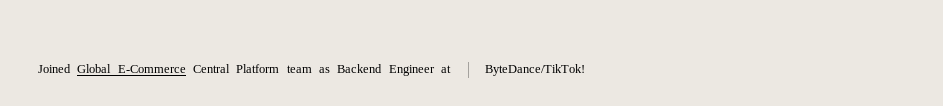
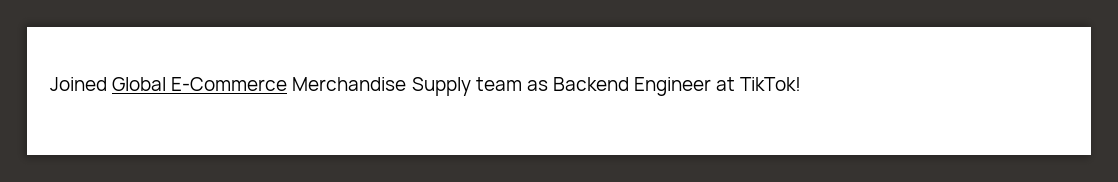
[193,64,280,73] Central Platform -> [292,77,471,96] Merchandise Supply
[485,64,585,76] ByteDance/TikTok! -> [740,77,802,91] TikTok!

